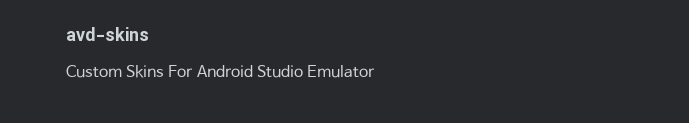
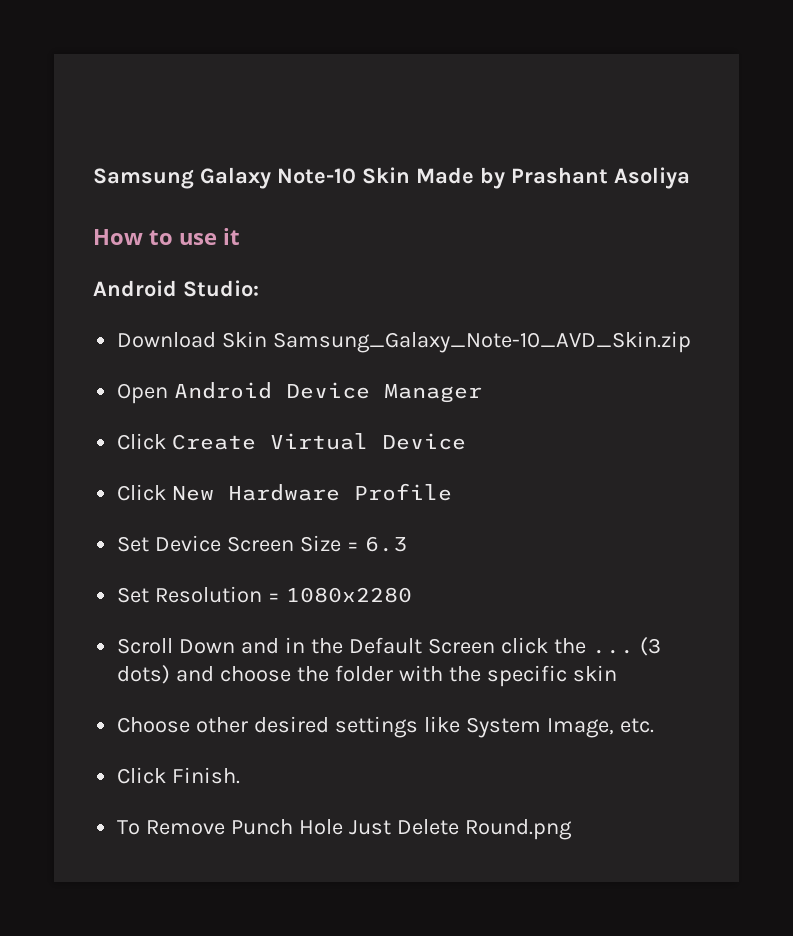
[66,27,149,41] [66,65,375,78] avd-skins // Custom Skins For Android Studio Emulator -> [93,167,690,189] [93,228,240,245] [93,280,259,297] [117,331,692,353] [117,382,483,404] [117,433,467,450] [117,483,453,501] [117,535,407,552] [117,586,413,603] [117,637,661,656] [117,665,617,687] [117,716,654,738] [117,767,241,784] [117,819,572,840] Samsung Galaxy Note-10 Skin Made by Prashant Asoliya // How to use it // Android Studio: // Download Skin Samsung_Galaxy_Note-10_AVD_Skin.zip // Open Android Device Manager // Click Create Virtual Device // Click New Hardware Profile // Set Device Screen Size = 6.3 // Set Resolution = 1080x2280 // Scroll Down and in the Default Screen click the ... (3 dots) and choose the folder with the specific skin // Choose other desired settings like System Image, etc. // Click Finish. // To Remove Punch Hole Just Delete Round.png

